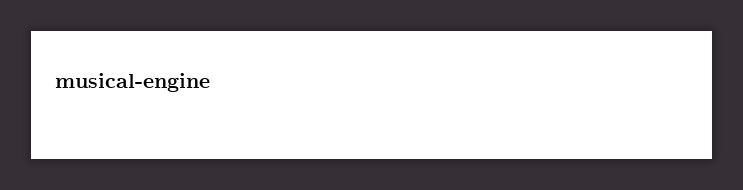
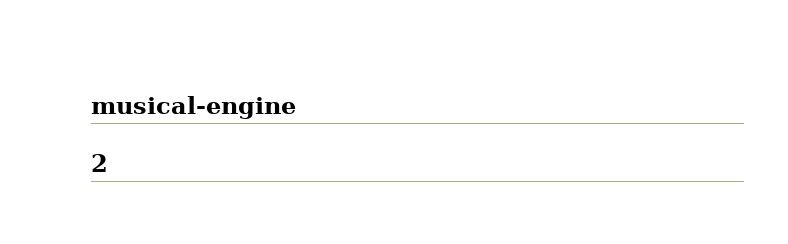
(210, 82) none -> [91,154,108,172] // 2

